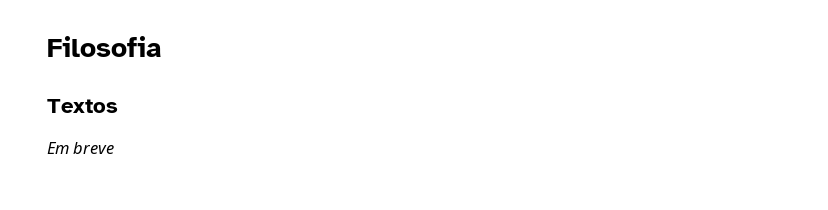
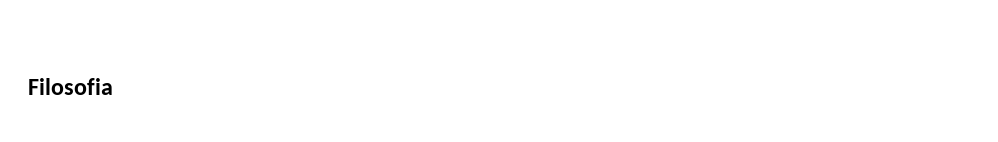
[47,99,118,113] [47,142,115,154] // Textos // Em breve -> (113, 86) none

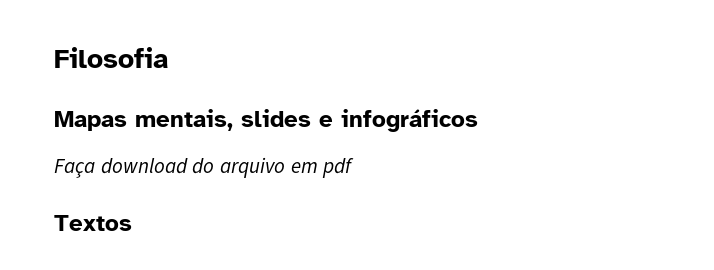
(113, 86) none -> [54,109,478,132] [54,157,355,178] [54,215,132,231] // Mapas mentais, slides e infográficos // Faça download do arquivo em pdf // Textos

